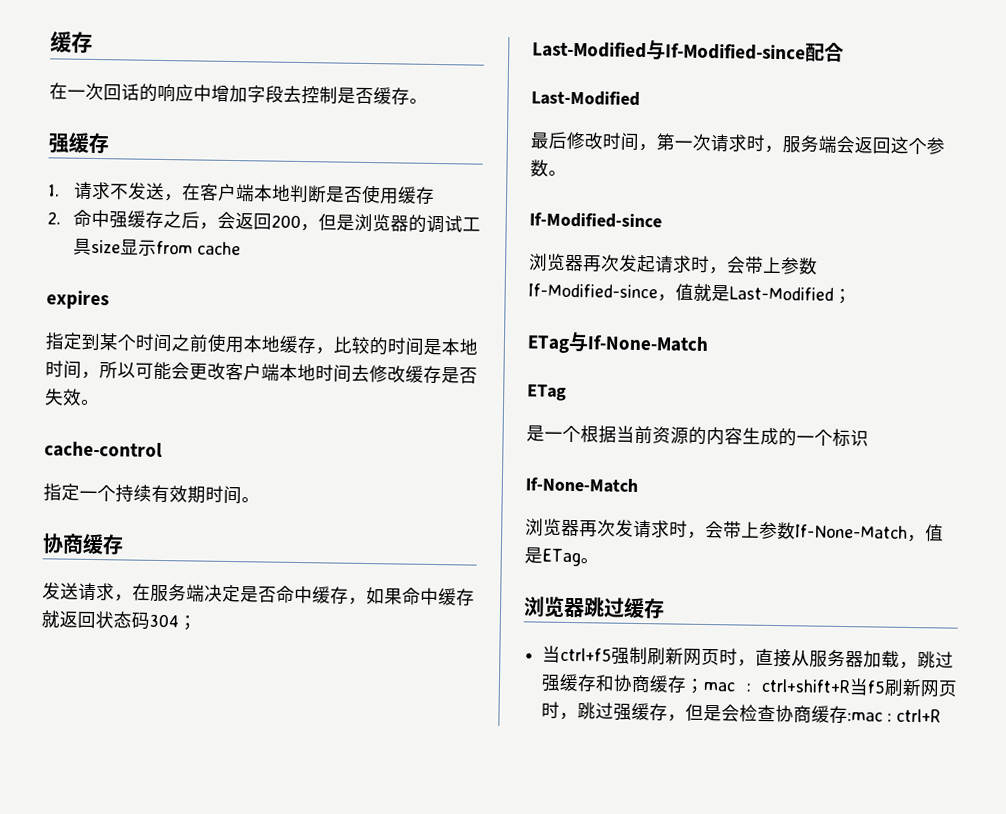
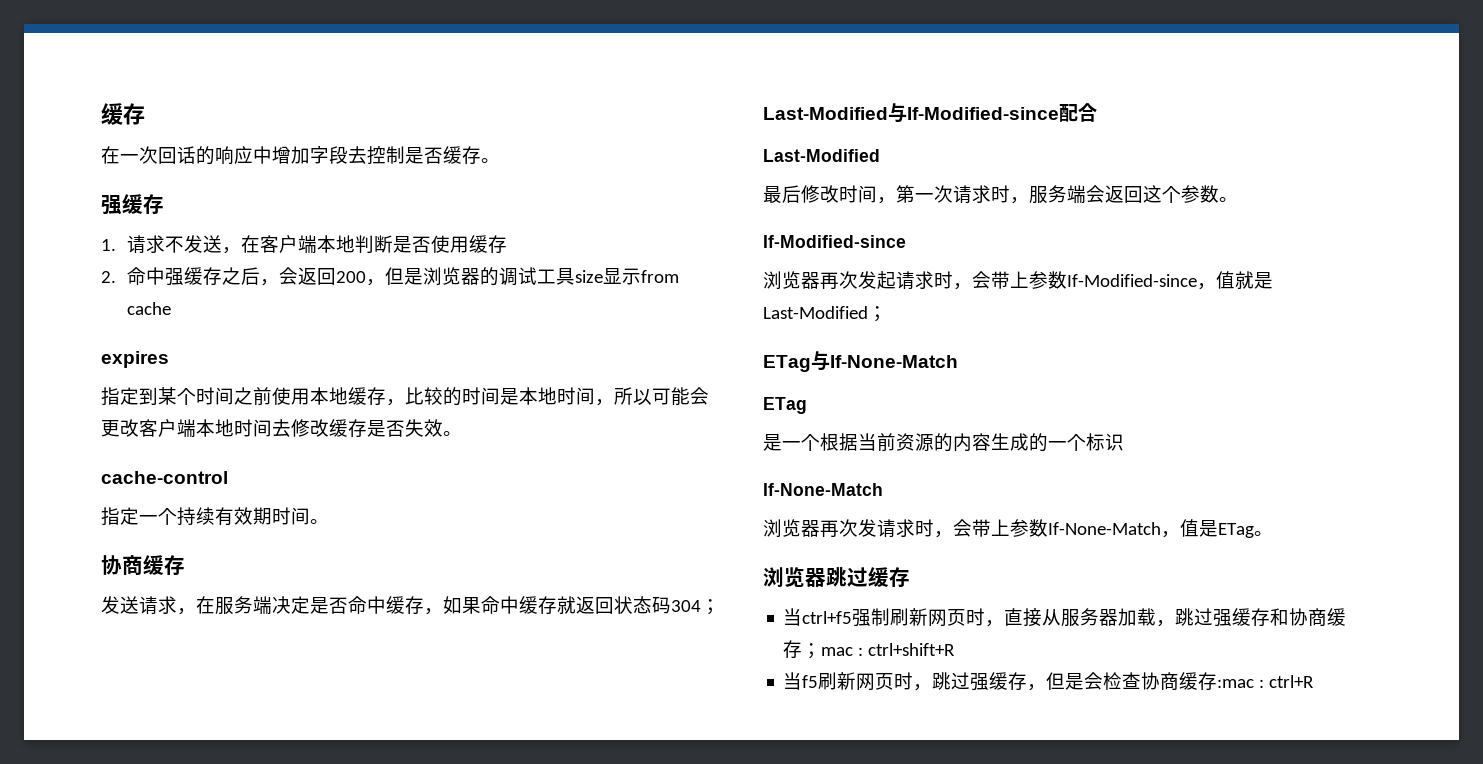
(851, 686) none -> (956, 649) //

